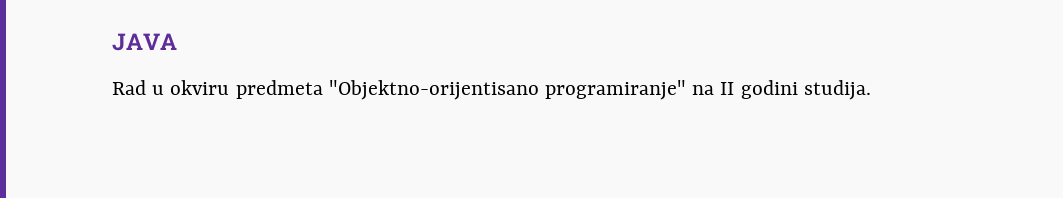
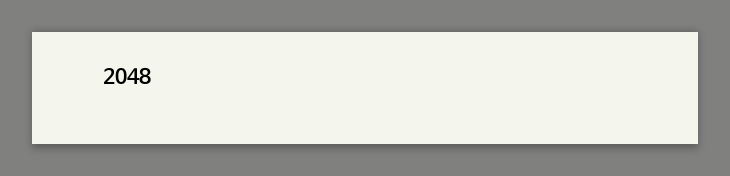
[112,33,177,51] [112,80,871,100] JAVA // Rad u okviru predmeta "Objektno-orijentisano programiranje" na II godini studija. -> [103,67,151,84] 2048

